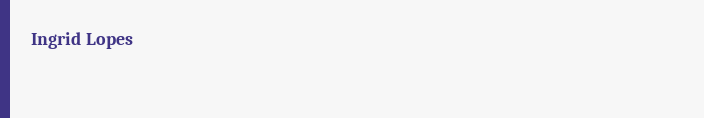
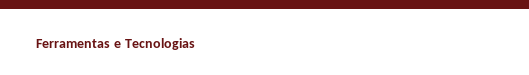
[31,32,133,49] Ingrid Lopes -> [36,38,195,50] Ferramentas e Tecnologias

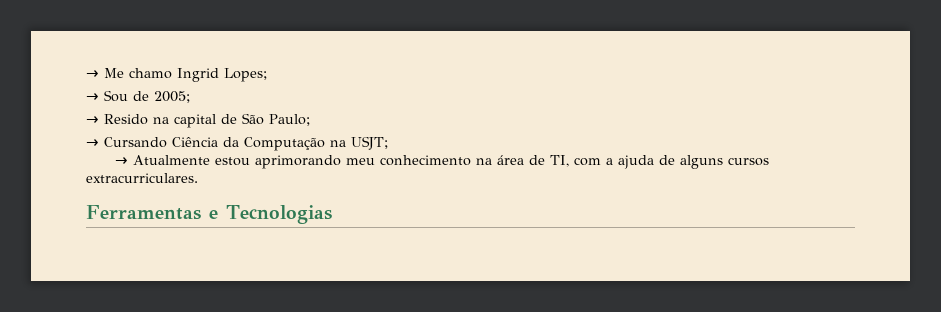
(36, 43) none -> [86,68,267,82] [86,90,190,103] [86,113,310,128] [86,136,388,151] [115,155,770,169] [86,173,198,183] → Me chamo Ingrid Lopes; // → Sou de 2005; // → Resido na capital de São Paulo; // → Cursando Ciência da Computação na USJT; // → Atualmente estou aprimorando meu conhecimento na área de TI, com a ajuda de alguns cursos extracurriculares. //

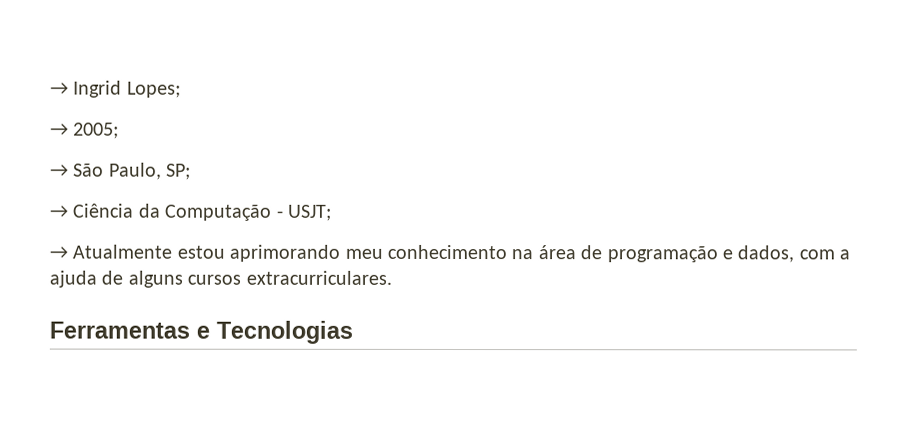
[86,68,172,79] → Me chamo -> [50,82,69,95] →
[104,90,149,102] Sou de -> (69, 129) none
[104,113,310,128] [86,137,167,148] Resido na capital de São Paulo; // → Cursando -> [73,162,192,180] [49,205,69,218] São Paulo, SP; // →
[330,140,346,147] na -> [275,210,284,218] -
[550,155,570,167] TI, -> [606,245,795,263] programação e dados,

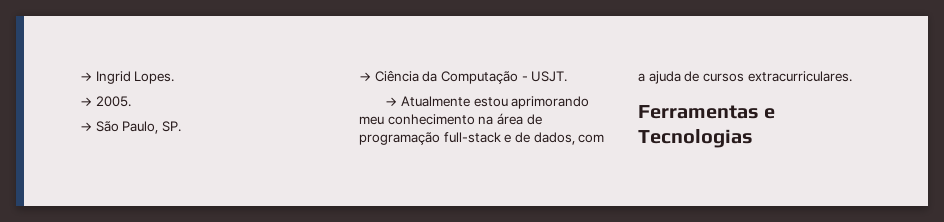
[126,81,181,98] [50,122,120,139] Lopes; // → 2005; -> [134,71,175,84] [80,96,131,107] Lopes. // → 2005.
[166,163,192,180] SP; -> [161,121,181,132] SP.
[287,204,332,221] USJT; -> [531,71,568,82] USJT.
[721,249,733,260] e -> [443,132,530,143] full-stack e de
[127,270,183,288] alguns -> (700, 76) none

